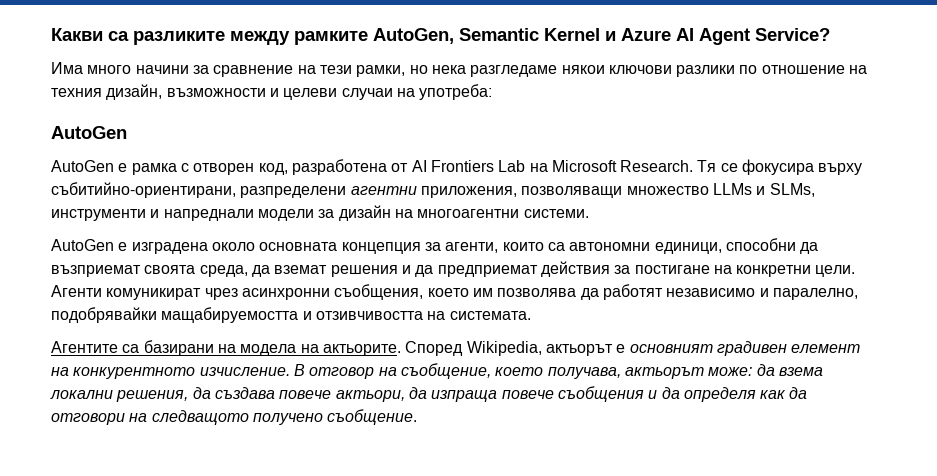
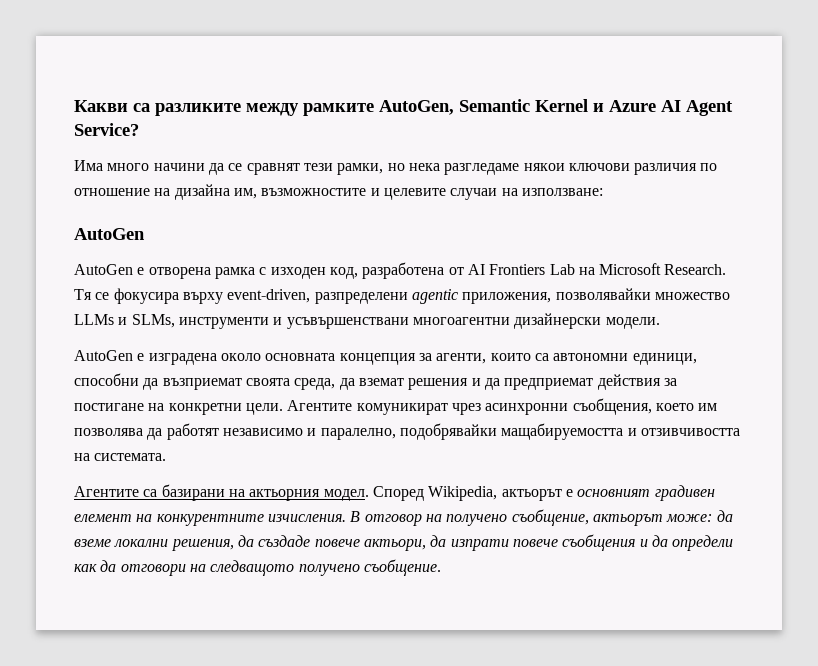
[192,65,316,77] за сравнение на -> [208,163,300,175] да се сравнят
[676,65,736,77] разлики -> [634,163,698,175] различия
[51,84,338,100] техния дизайн, възможности и целеви -> [174,184,446,200] дизайна им, възможностите и целевите
[419,84,493,100] употреба: -> [521,188,603,196] използване:
(128, 167) none -> [148,267,211,279] отворена
[193,163,255,175] отворен -> [270,267,326,279] изходен
[51,182,623,198] събитийно-ориентирани, разпределени агентни приложения, позволяващи -> [227,288,651,304] event-driven, разпределени agentic приложения, позволявайки
[163,205,589,221] напреднали модели за дизайн на многоагентни системи. -> [286,313,660,329] усъвършенствани многоагентни дизайнерски модели.
[51,285,102,297] Агенти -> [287,400,353,411] Агентите
[240,344,401,356] модела на актьорите. -> [249,489,369,501] актьорния модел.
[73,367,290,379] конкурентното изчисление. -> [156,514,346,526] конкурентните изчисления.
[400,363,621,379] съобщение, което получава, -> [446,509,589,526] получено съобщение,
[778,367,823,376] взема -> [74,539,111,547] вземе
[214,387,275,399] създава -> [258,535,311,547] създаде
[431,390,498,402] изпраща -> [450,539,509,551] изпрати
[683,387,756,402] определя -> [672,535,734,551] определи

